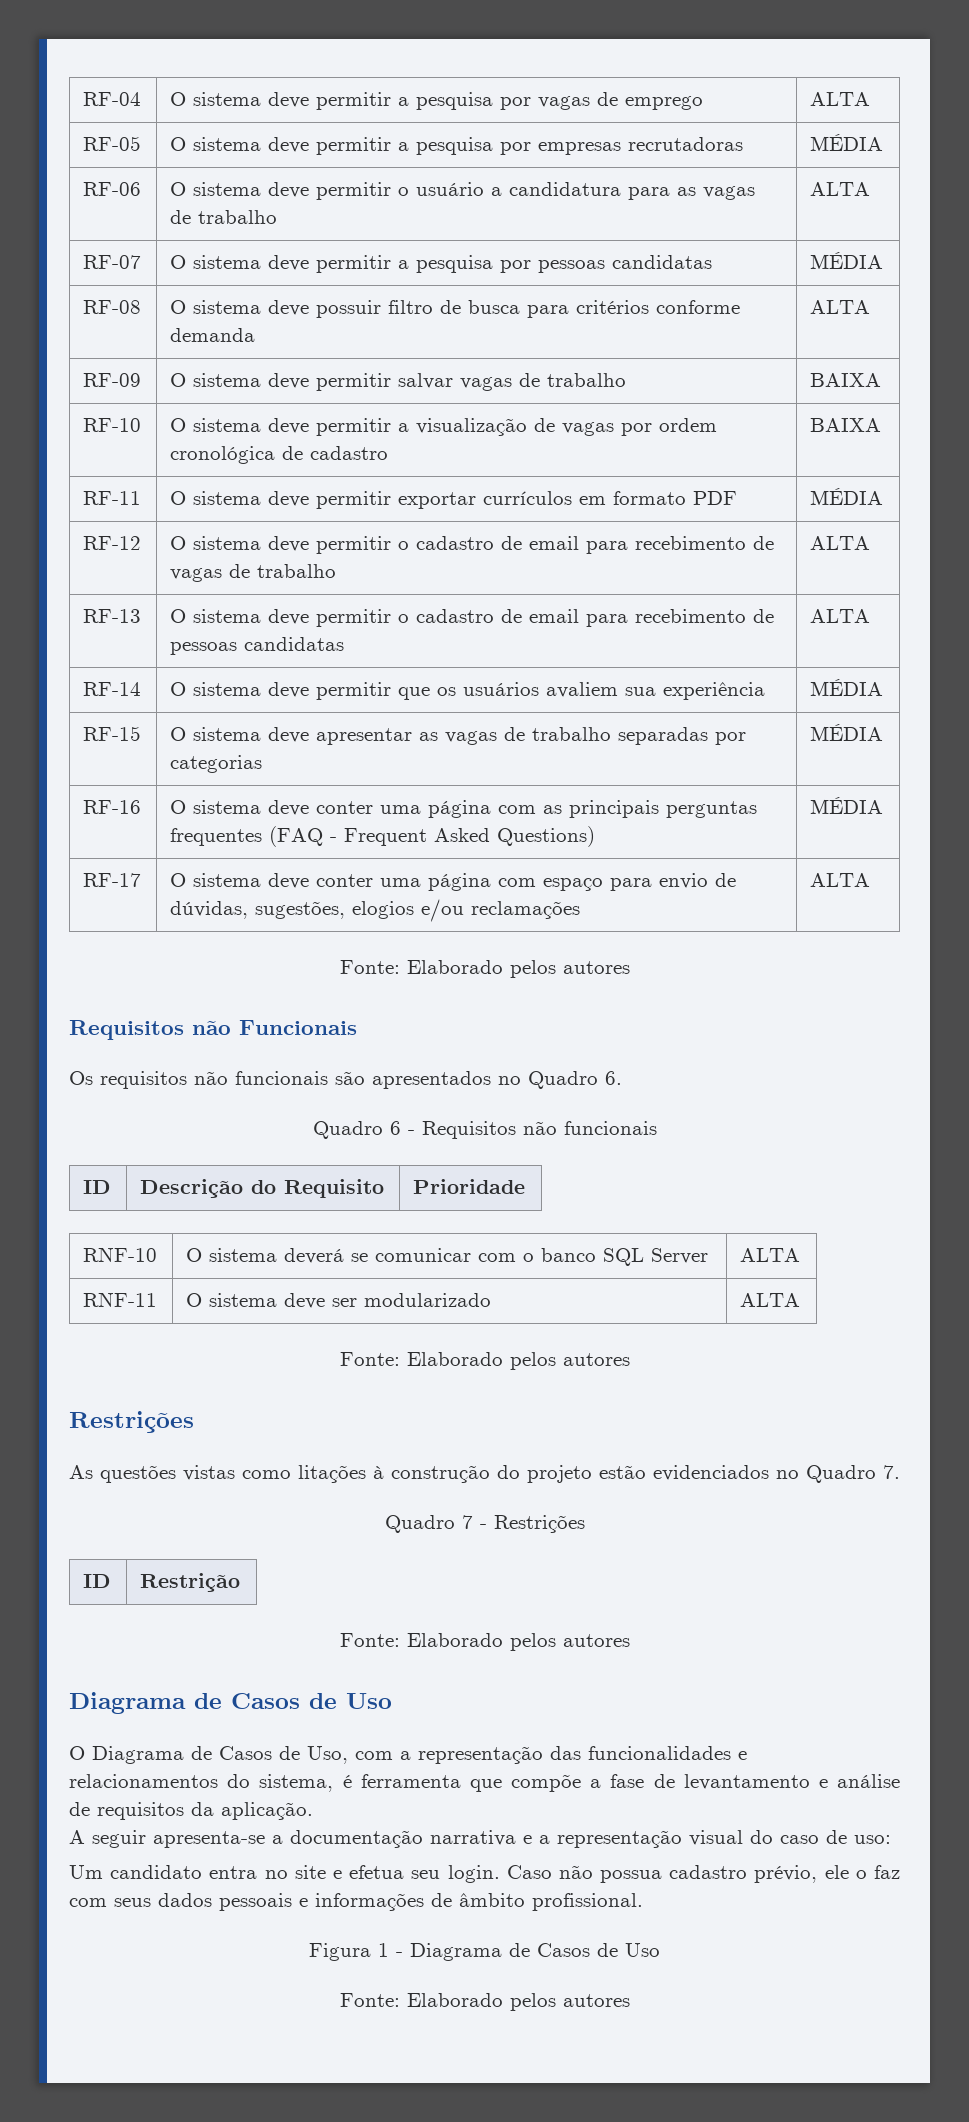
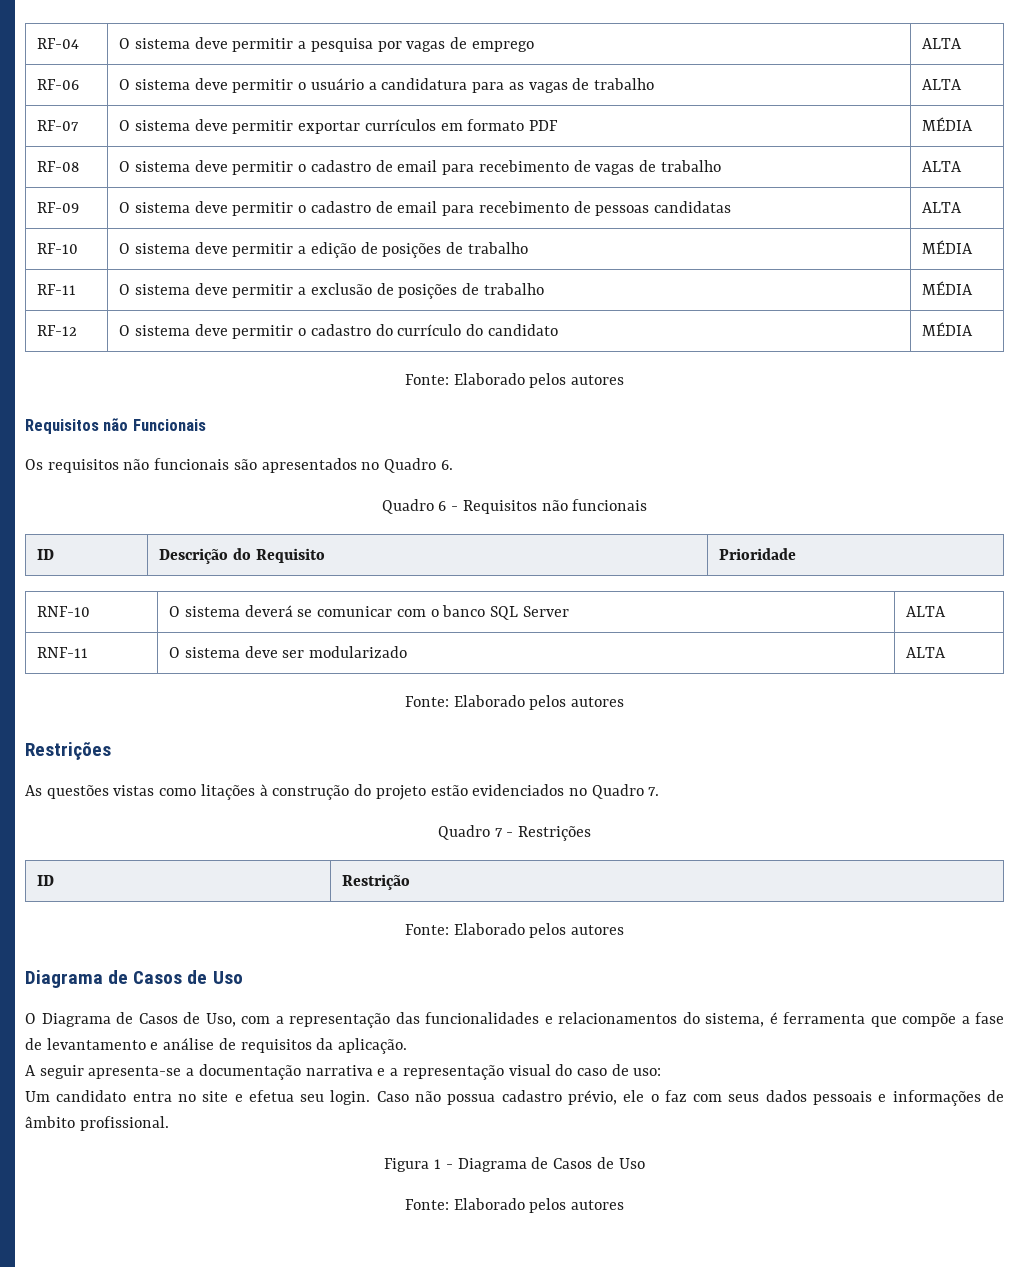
[83,136,142,151] [170,137,744,155] [810,134,884,151] // RF-05 | O sistema deve permitir a pesquisa por empresas recrutadoras | MÉDIA -> (963, 43) none
[170,255,713,273] [810,252,884,269] [83,300,142,314] [170,300,741,318] [170,328,256,342] [810,300,871,314] [83,373,142,387] [170,373,627,391] [810,373,882,387] [83,418,142,432] [170,418,718,436] [170,446,389,464] [810,418,882,432] [83,491,142,505] | O sistema deve permitir a pesquisa por pessoas candidatas | MÉDIA // RF-08 | O sistema deve possuir filtro de busca para critérios conforme demanda | ALTA // RF-09 | O sistema deve permitir salvar vagas de trabalho | BAIXA // RF-10 | O sistema deve permitir a visualização de vagas por ordem cronológica de cadastro | BAIXA // RF-11 -> (80, 125) none
[83,536,142,550] RF-12 -> [37,161,80,172] RF-08
[83,609,142,623] RF-13 -> [37,202,80,213] RF-09
[83,682,142,696] [170,682,766,700] [810,679,884,696] [83,726,142,741] [170,727,747,745] [170,755,263,773] [810,724,884,741] [83,800,142,814] [170,800,758,818] [170,826,596,847] [810,797,884,814] [83,873,142,887] [170,873,737,891] [170,899,581,922] [810,873,871,887] RF-14 | O sistema deve permitir que os usuários avaliem sua experiência | MÉDIA // RF-15 | O sistema deve apresentar as vagas de trabalho separadas por categorias | MÉDIA // RF-16 | O sistema deve conter uma página com as principais perguntas frequentes (FAQ - Frequent Asked Questions) | MÉDIA // RF-17 | O sistema deve conter uma página com espaço para envio de dúvidas, sugestões, elogios e/ou reclamações | ALTA -> [37,243,79,254] [119,242,528,258] [922,240,974,254] [37,284,77,295] [119,283,544,299] [922,281,974,295] [37,325,78,336] [119,324,558,339] [922,322,974,336] RF-10 | O sistema deve permitir a edição de posições de trabalho | MÉDIA // RF-11 | O sistema deve permitir a exclusão de posições de trabalho | MÉDIA // RF-12 | O sistema deve permitir o cadastro do currículo do candidato | MÉDIA

